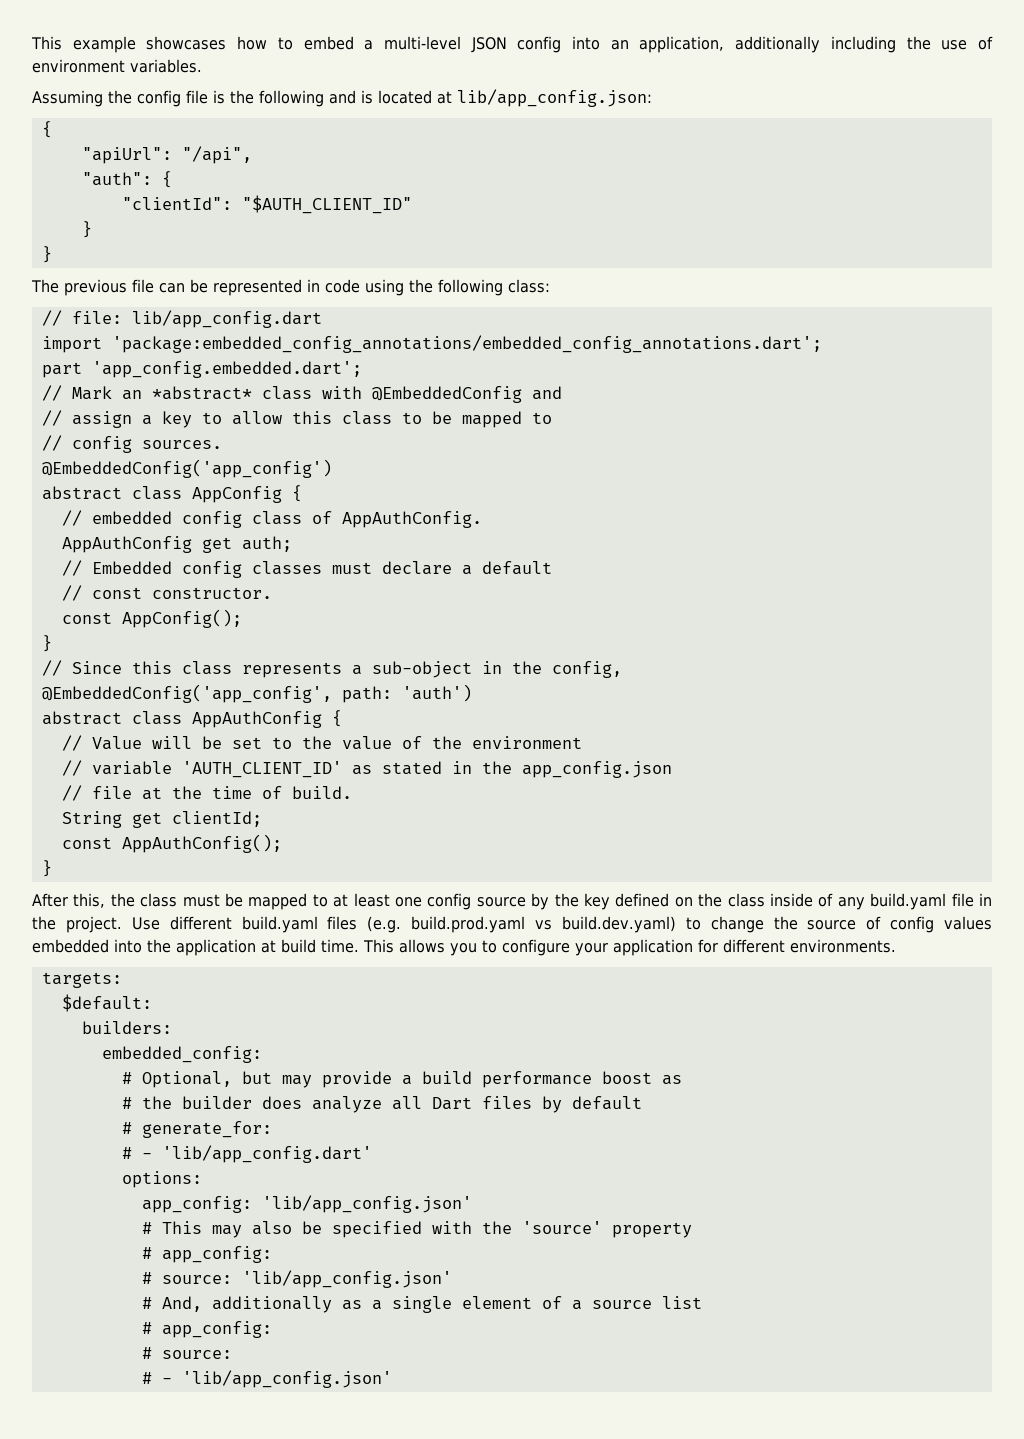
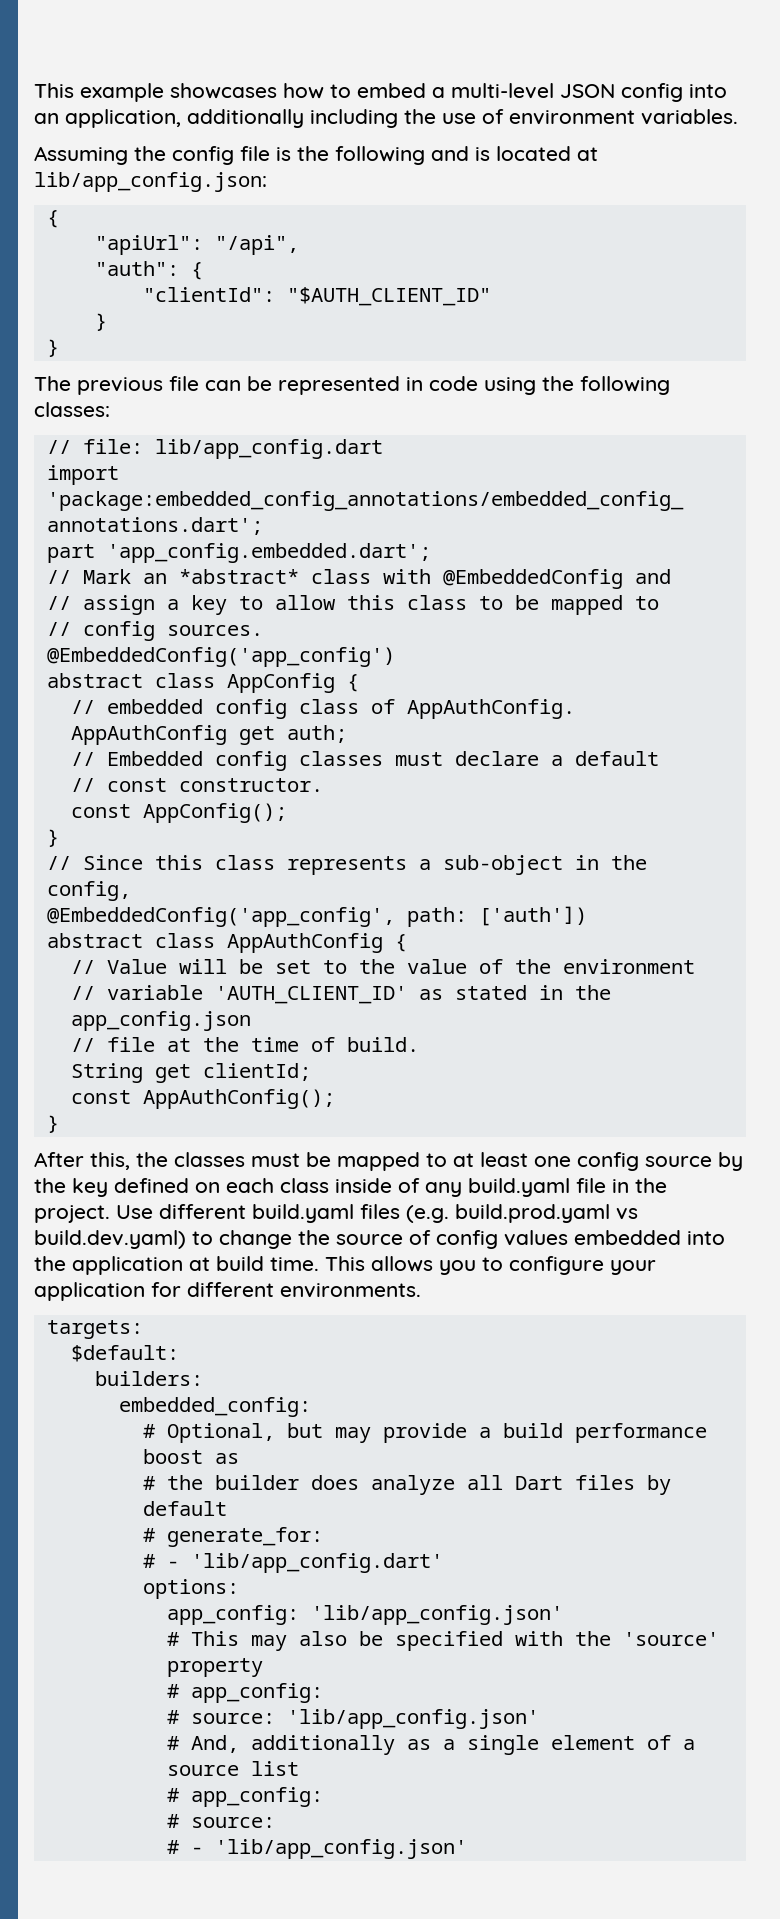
[508,279,550,293] class: -> [34,402,110,417] classes:
[401,684,472,702] 'auth') -> [478,906,587,926] ['auth'])
[140,893,178,907] class -> [174,1152,245,1167] classes
[698,893,723,907] the -> [226,1178,274,1193] each

